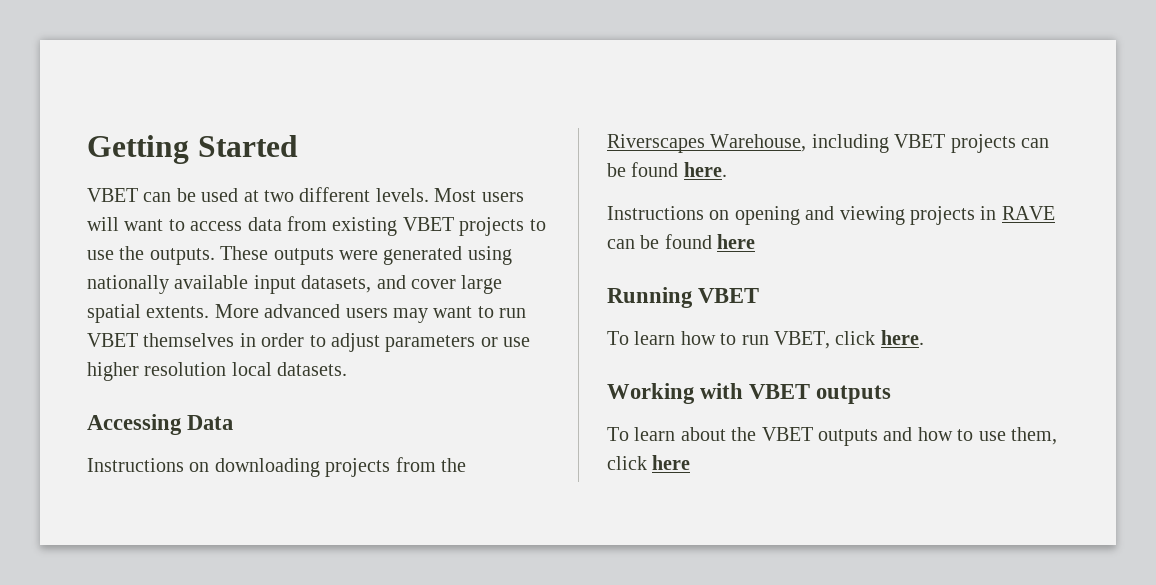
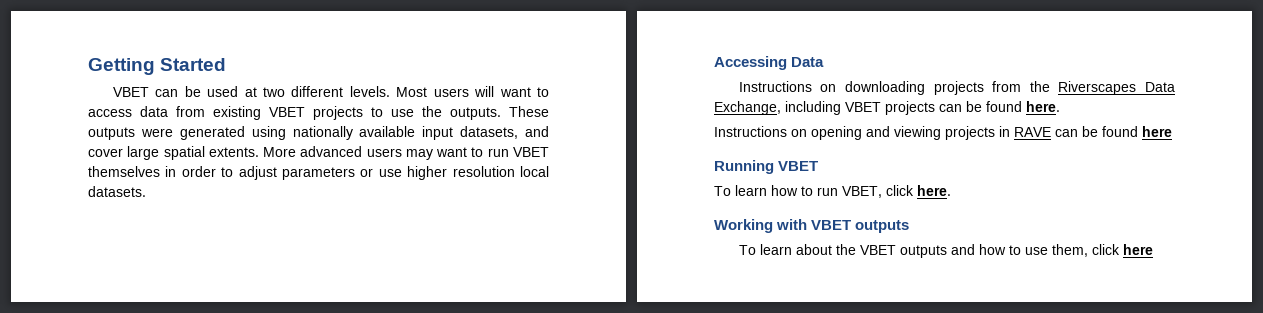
[710,134,807,152] Warehouse, -> [1145,82,1175,92] [714,101,781,115] Data Exchange,

